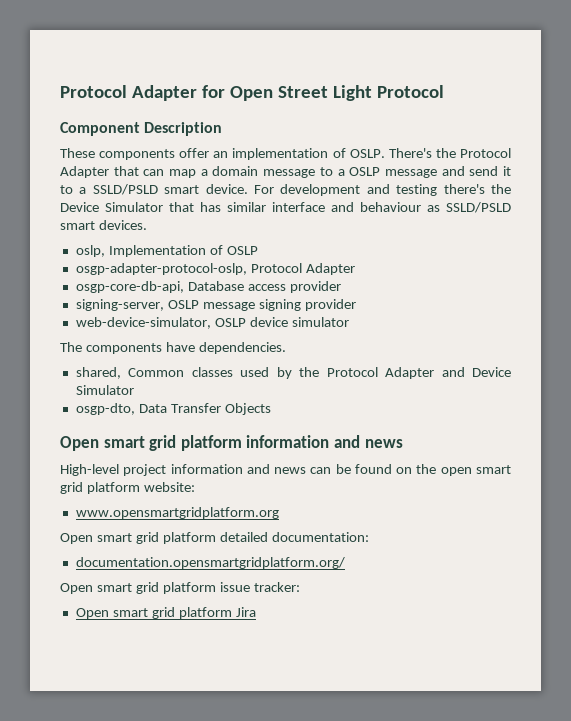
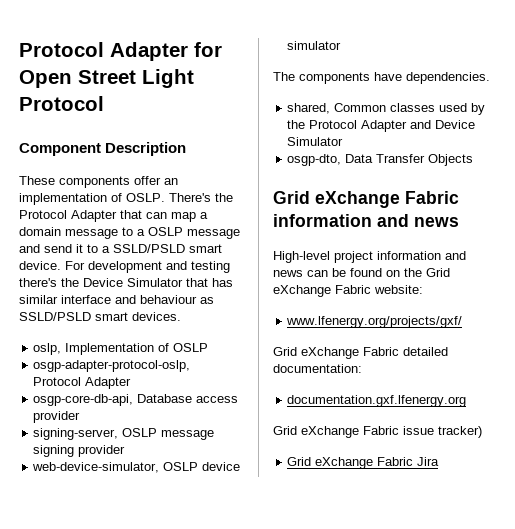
[60,435,242,451] Open smart grid platform -> [273,191,459,208] Grid eXchange Fabric
[440,465,511,476] [60,482,195,494] [75,507,279,519] [60,532,369,544] [75,557,345,569] [60,582,300,594] [75,607,232,619] open smart grid platform website: // www.opensmartgridplatform.org // Open smart grid platform detailed documentation: // documentation.opensmartgridplatform.org/ // Open smart grid platform issue tracker: // Open smart grid platform -> [426,268,450,277] [273,285,423,297] [286,316,463,328] [273,347,448,359] [273,364,362,373] [287,395,467,407] [273,426,482,438] [287,457,414,469] Grid eXchange Fabric website: // www.lfenergy.org/projects/gxf/ // Grid eXchange Fabric detailed documentation: // documentation.gxf.lfenergy.org // Grid eXchange Fabric issue tracker) // Grid eXchange Fabric

